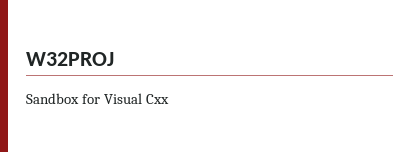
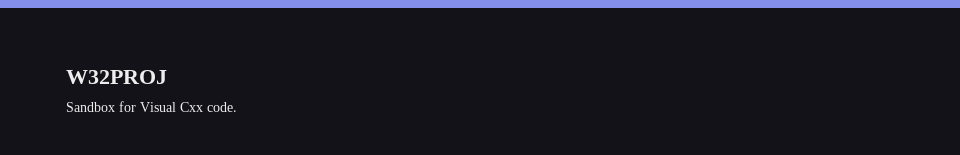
(169, 99) none -> [207,102,237,112] code.

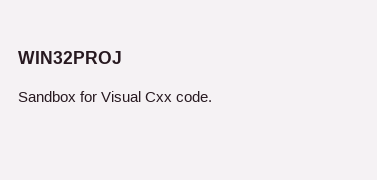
[66,70,167,84] W32PROJ -> [18,51,122,64] WIN32PROJ

